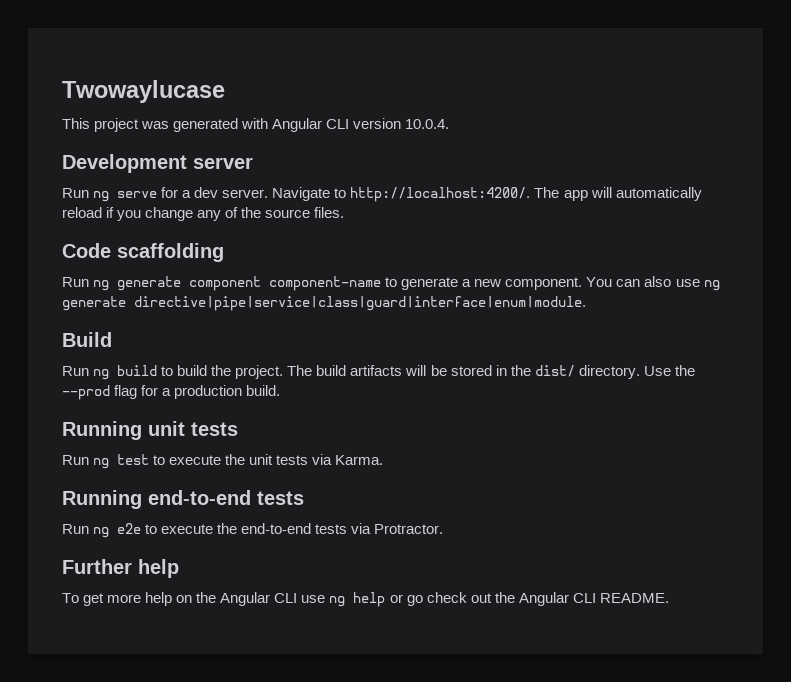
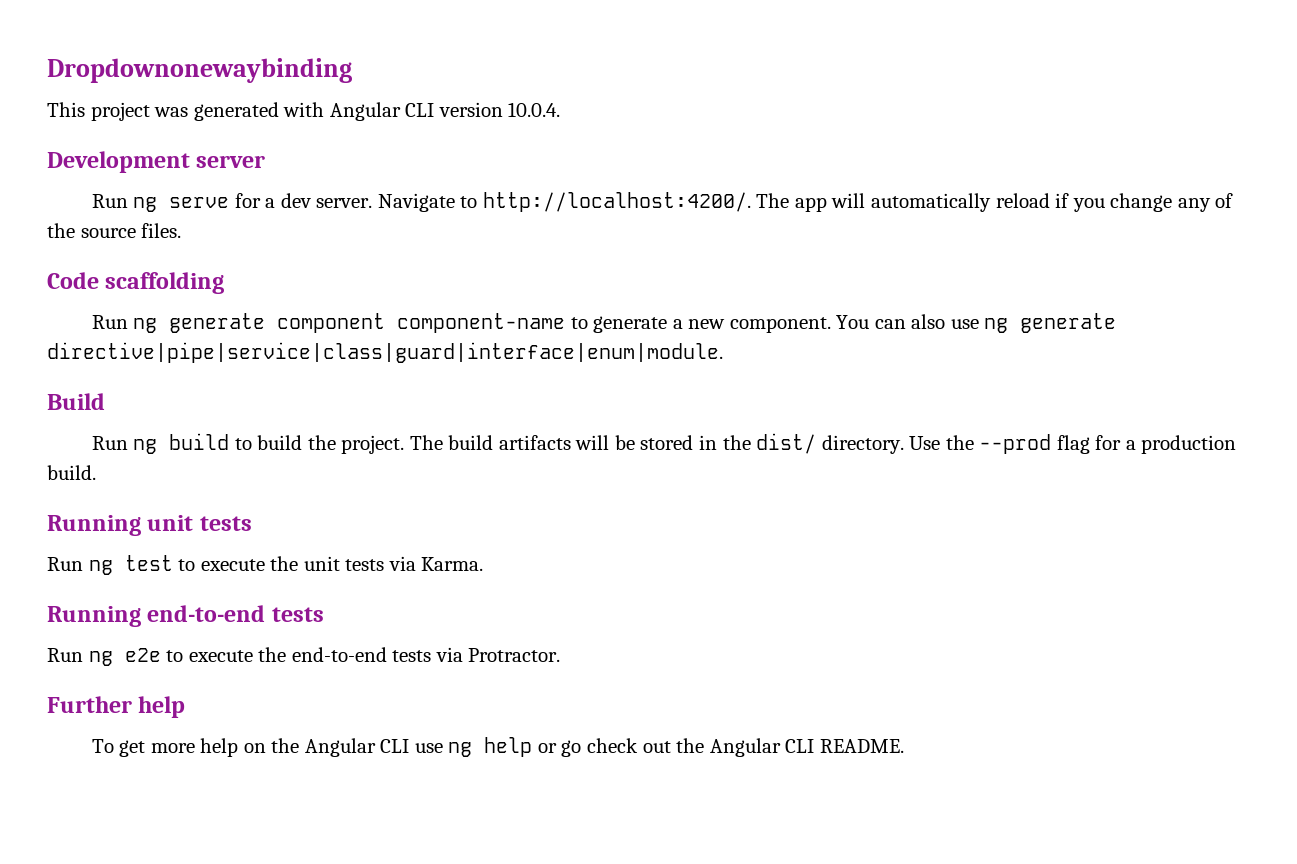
[62,80,225,103] Twowaylucase -> [47,58,352,83] Dropdownonewaybinding

